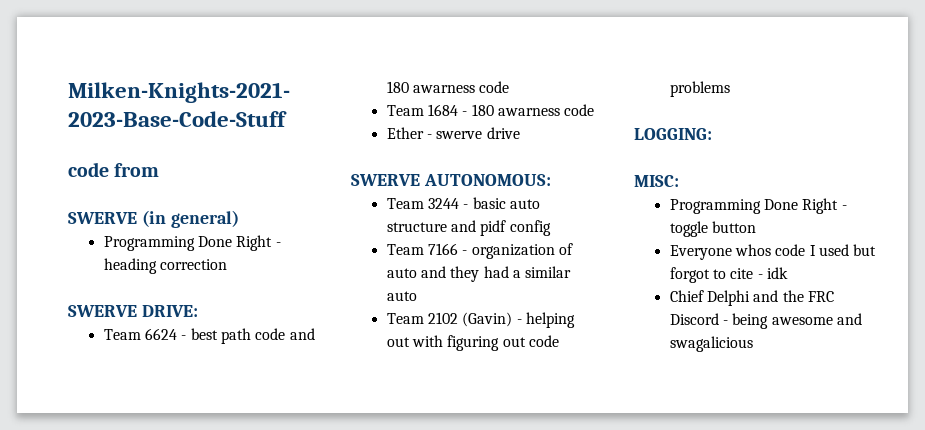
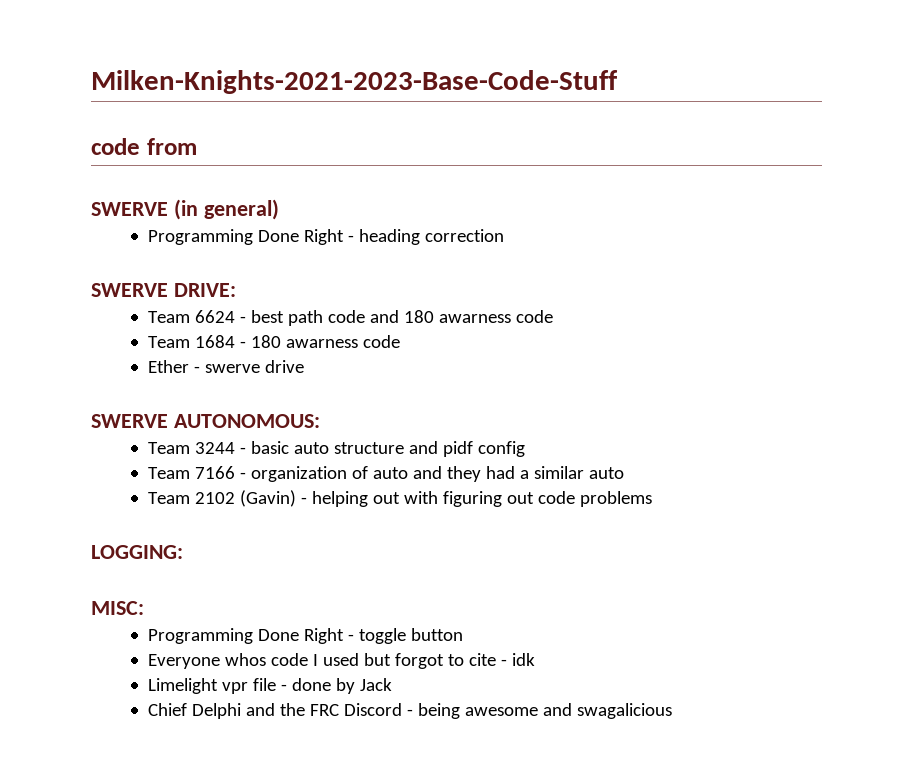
(788, 273) none -> [147,678,392,694] // Limelight vpr file - done by Jack

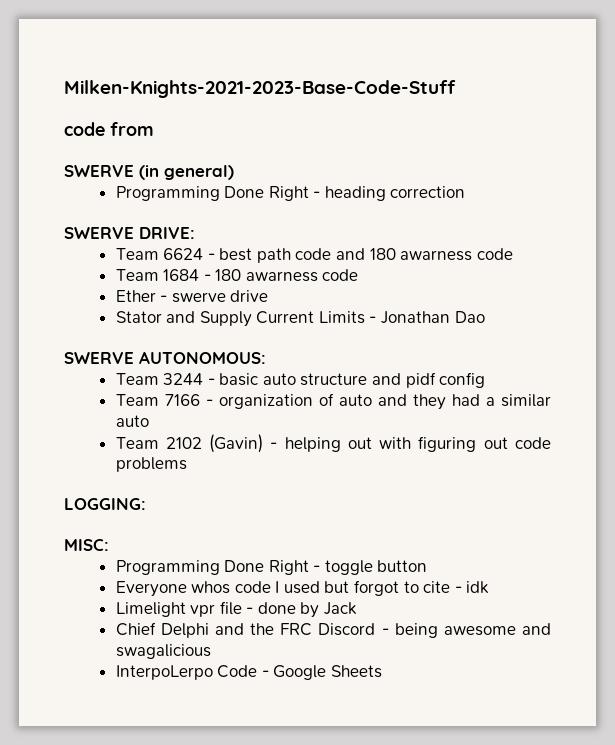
(304, 366) none -> [115,311,485,327] // Stator and Supply Current Limits - Jonathan Dao
(672, 711) none -> [115,665,382,680] // InterpoLerpo Code - Google Sheets

